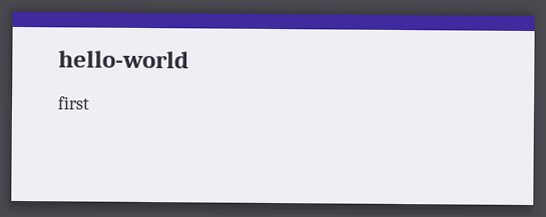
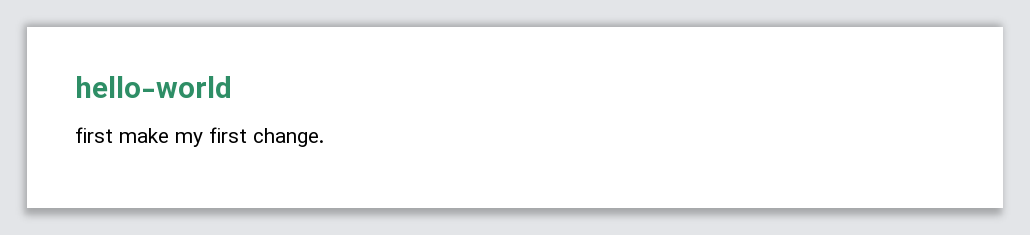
(90, 103) none -> [119,127,324,147] make my first change.

